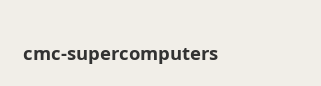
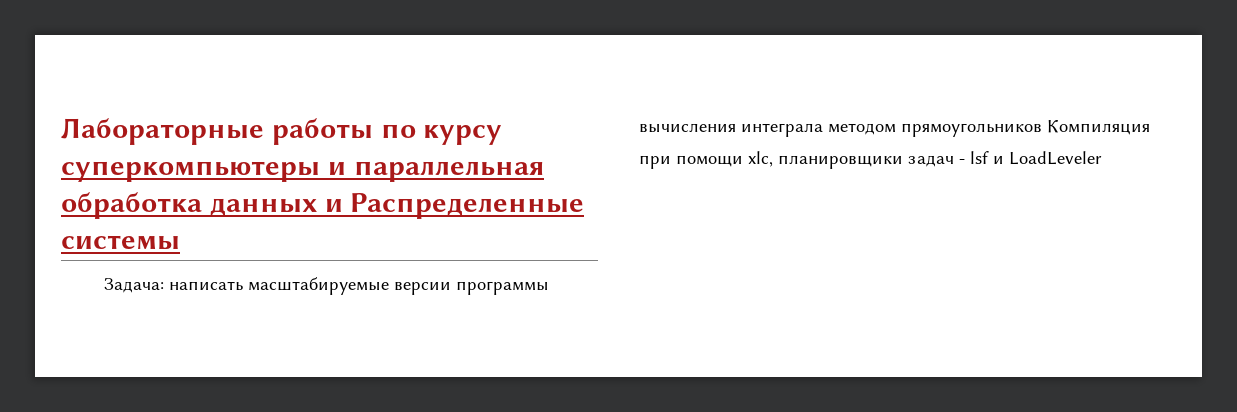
[23,48,218,64] cmc-supercomputers -> [61,118,503,145] [61,161,544,182] [61,192,585,219] [61,235,180,250] [103,277,549,295] [639,120,1150,137] [639,151,1102,169] Лабораторные работы по курсу суперкомпьютеры и параллельная обработка данных и Распределенные системы // Задача: написать масштабируемые версии программы вычисления интеграла методом прямоугольников Компиляция при помощи xlc, планировщики задач - lsf и LoadLeveler

